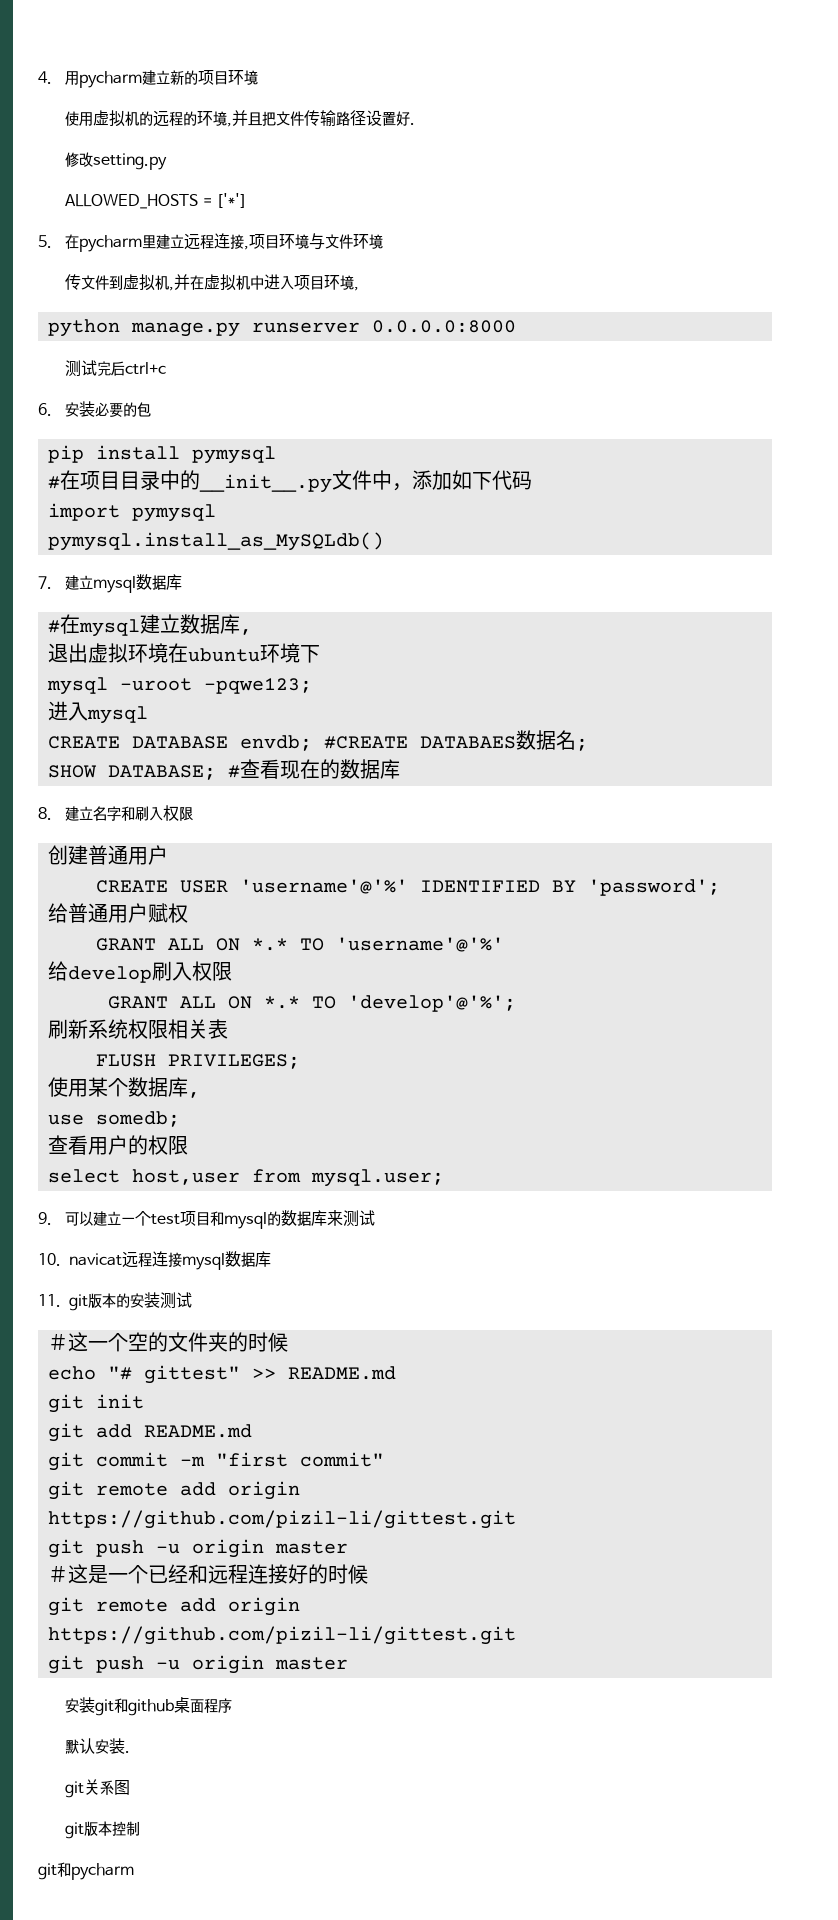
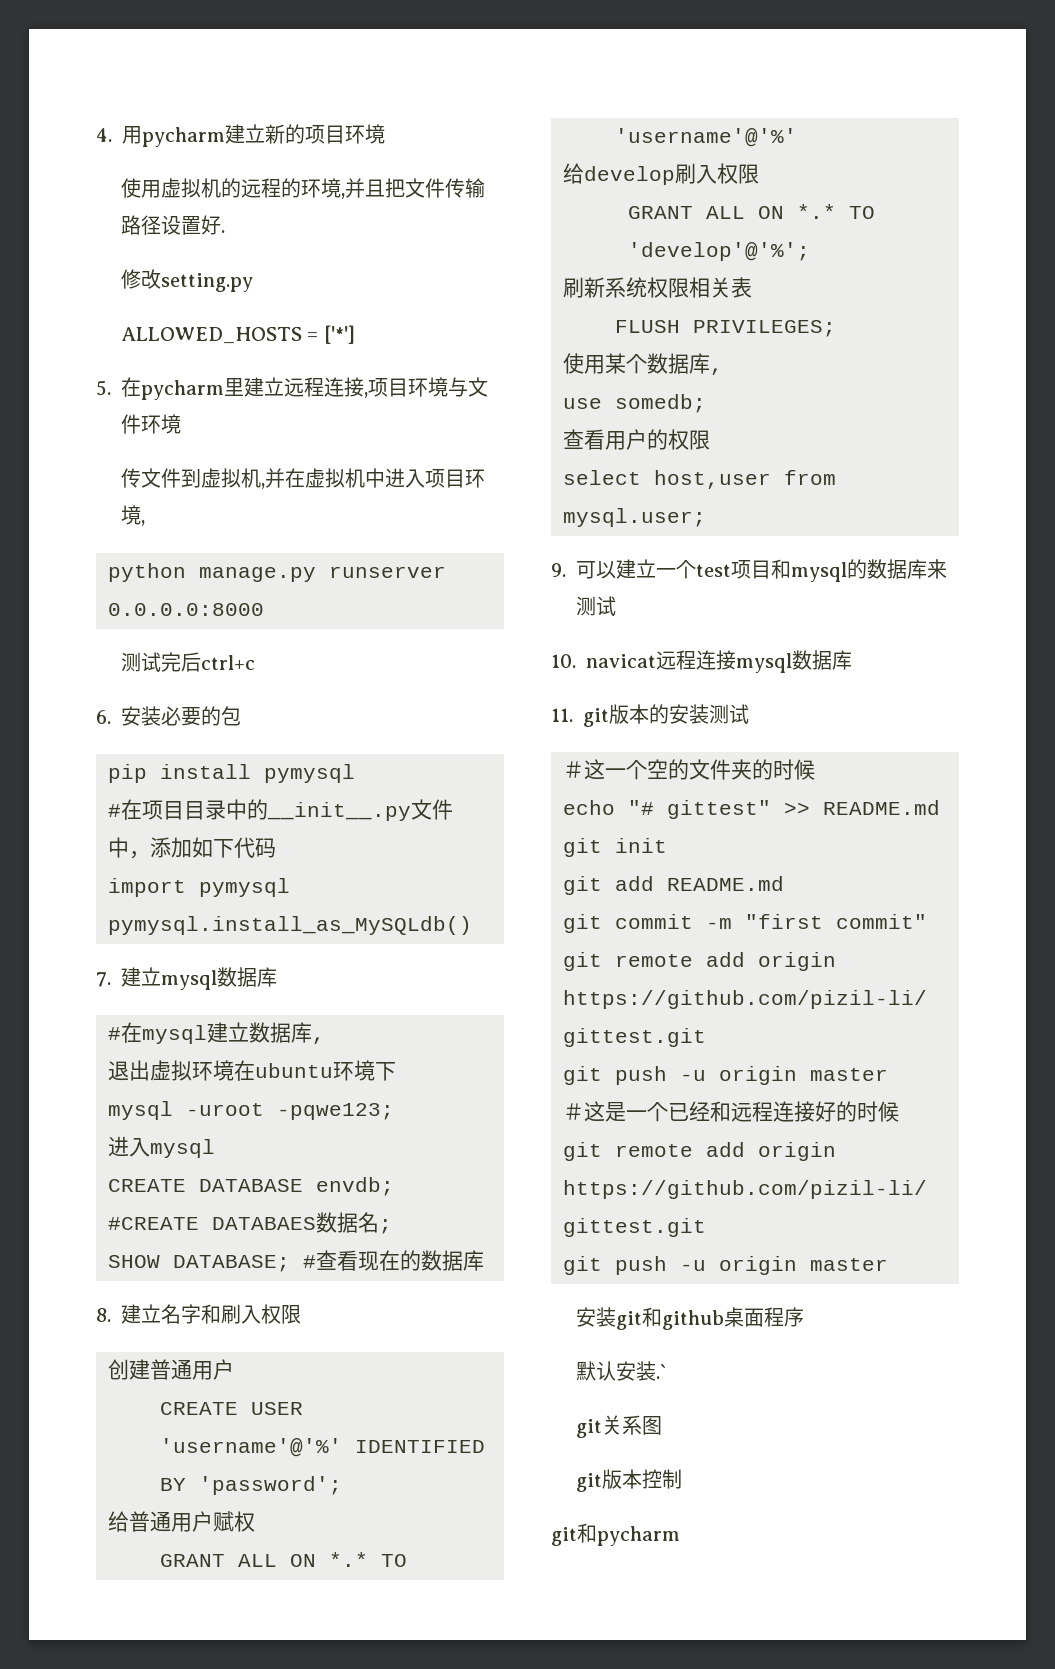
[125,1751,131,1753] . -> [656,1364,668,1379] .`

